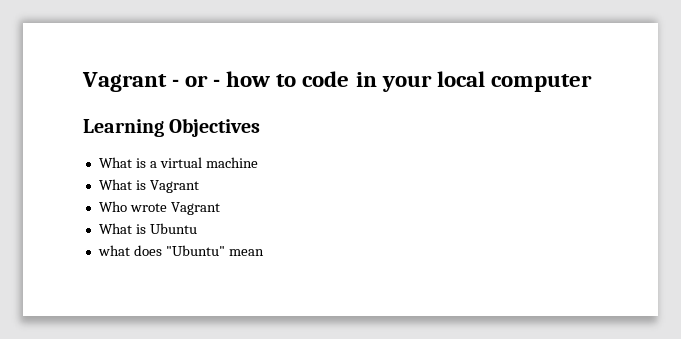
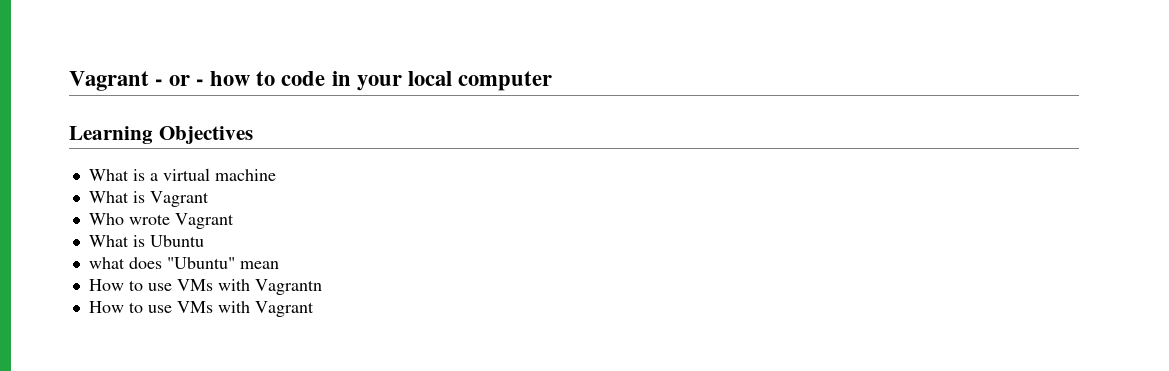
(264, 252) none -> [88,279,322,295] [88,301,314,317] // How to use VMs with Vagrantn // How to use VMs with Vagrant

